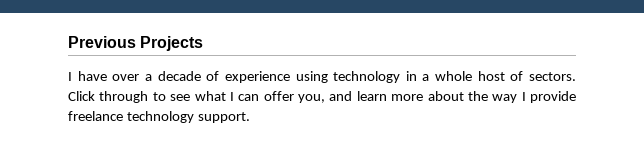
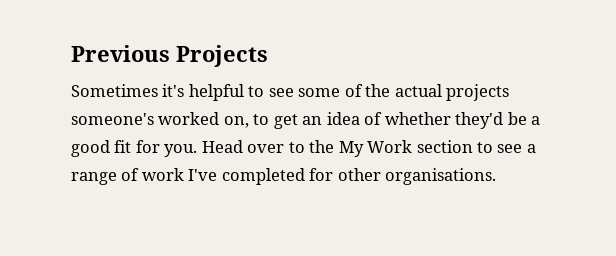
[68,71,577,83] [68,91,576,103] [68,111,250,123] I have over a decade of experience using technology in a whole host of sectors. Click through to see what I can offer you, and learn more about the way I provide freelance technology support. -> [71,84,510,101] [71,112,541,129] [71,140,536,157] [71,168,497,185] Sometimes it's helpful to see some of the actual projects someone's worked on, to get an idea of whether they'd be a good fit for you. Head over to the My Work section to see a range of work I've completed for other organisations.

